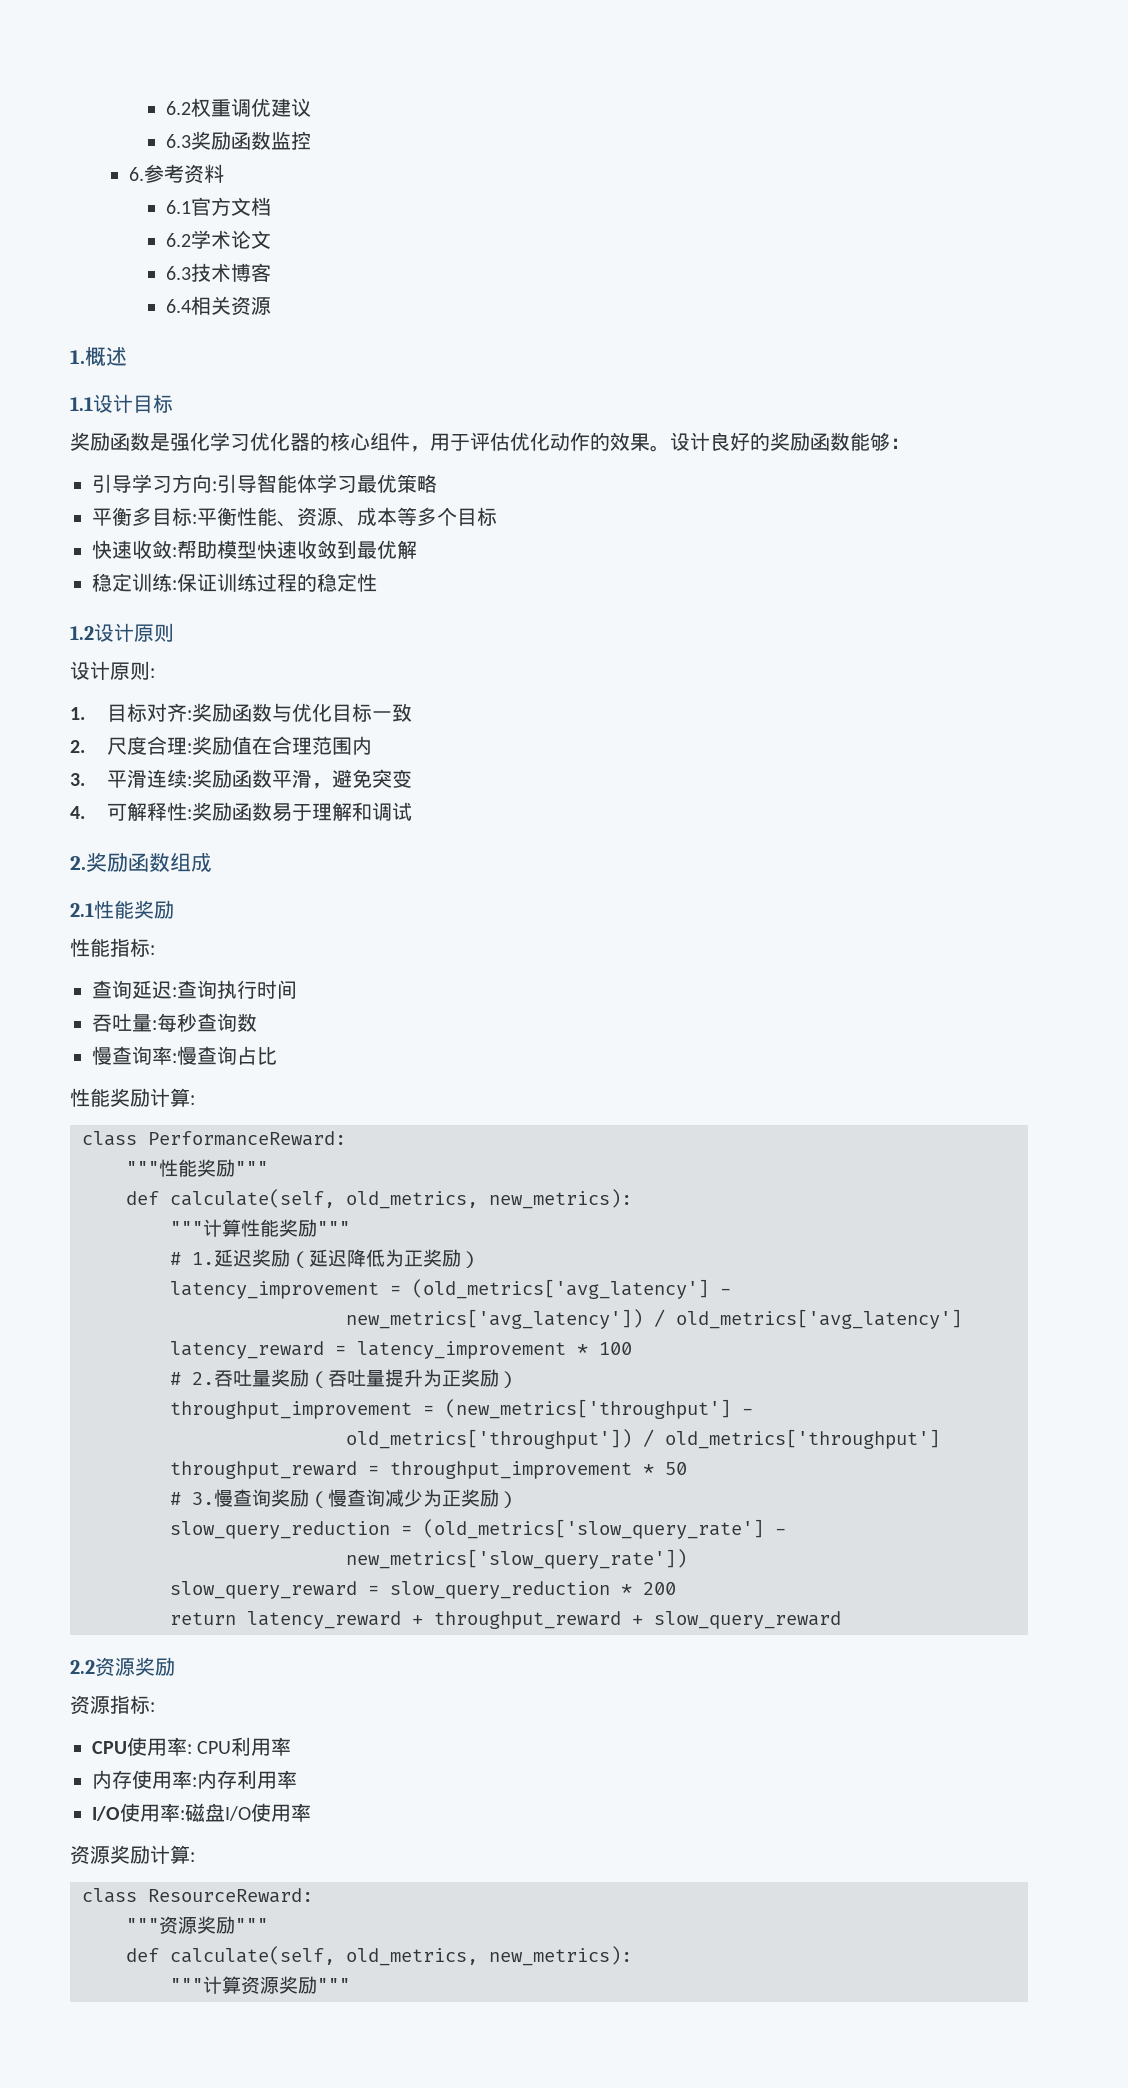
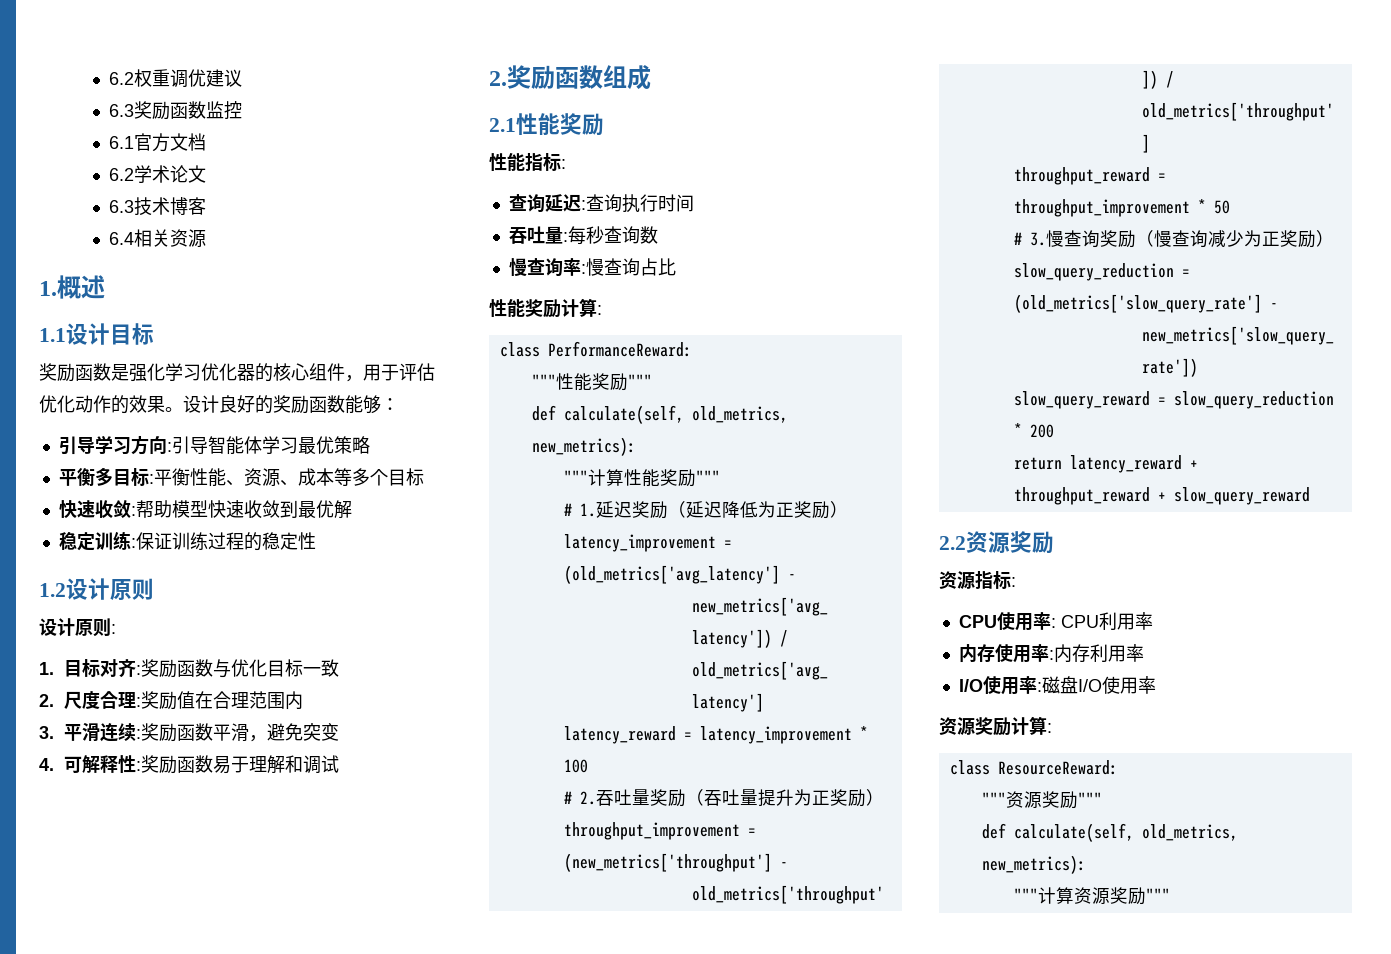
[129,164,225,184] // 6.参考资料 -> (242, 110) none

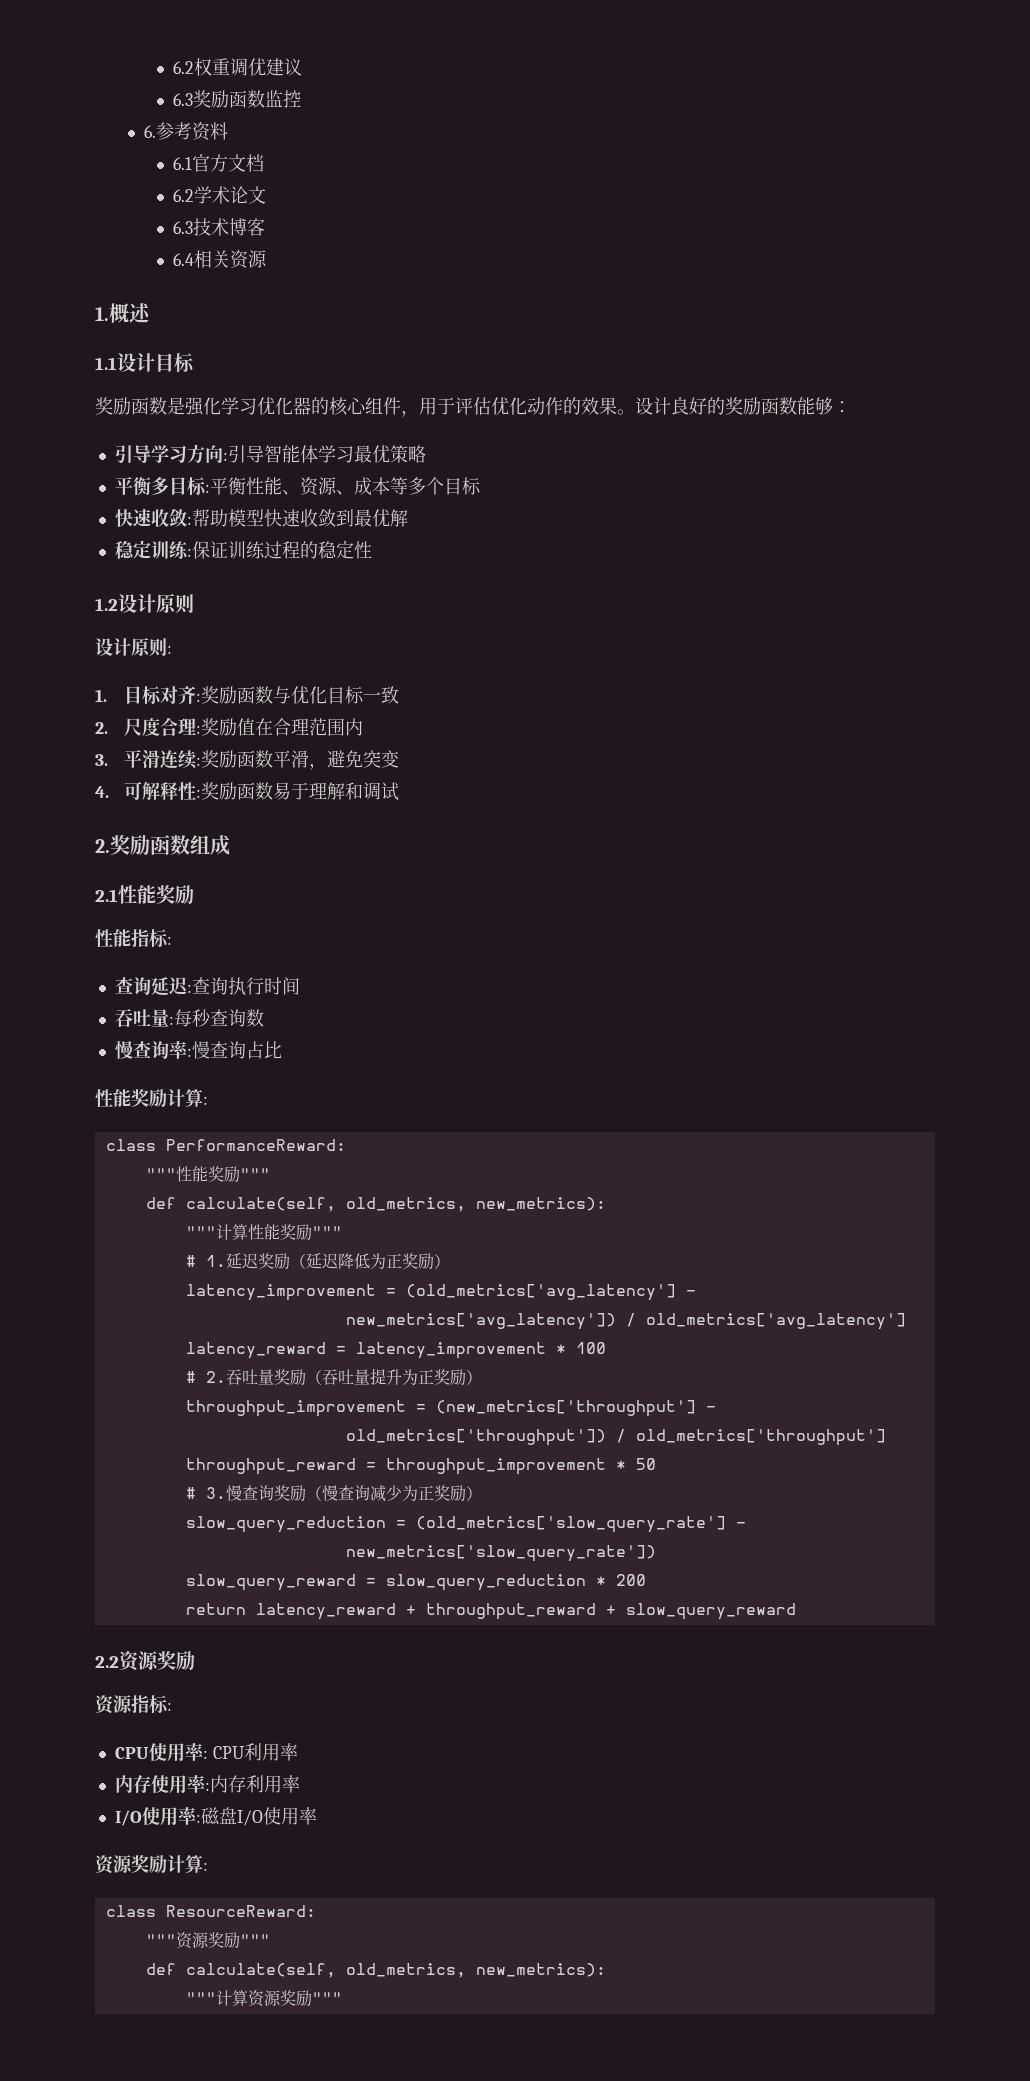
(242, 110) none -> [143,122,228,141] // 6.参考资料

